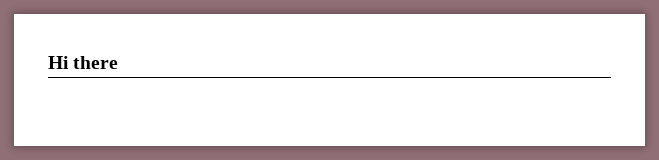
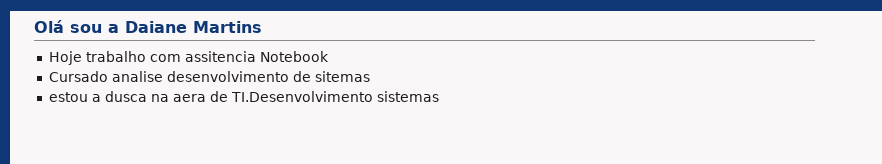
[48,56,119,69] Hi there -> [34,20,262,33] [48,51,329,65] [48,71,370,82] [48,91,439,102] Olá sou a Daiane Martins // Hoje trabalho com assitencia Notebook // Cursado analise desenvolvimento de sitemas // estou a dusca na aera de TI.Desenvolvimento sistemas

